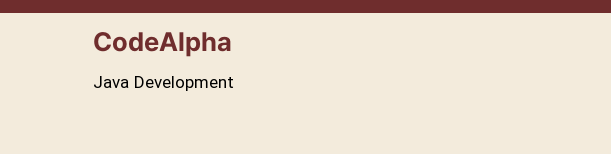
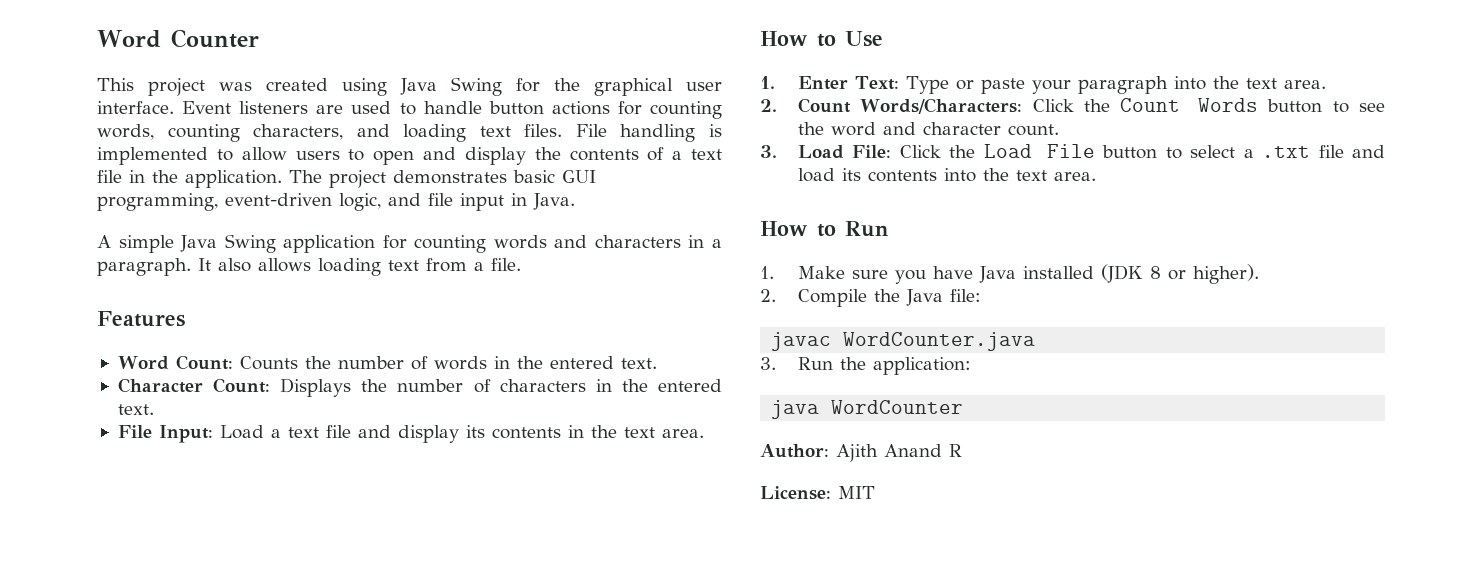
[93,32,232,57] [93,76,234,91] CodeAlpha // Java Development -> [97,29,259,48] [97,77,722,96] [97,101,723,119] [97,124,722,142] [97,147,723,165] [97,170,596,188] [97,193,575,211] [97,234,722,253] [97,258,521,276] [97,311,185,327] [117,355,657,370] [117,378,722,397] [117,404,154,415] [117,425,704,443] [760,31,883,47] [760,76,1326,94] [760,98,1385,114] [797,122,1059,136] [760,144,1385,159] [797,168,1096,182] [760,221,889,237] [760,264,1259,284] [760,289,981,307] [771,332,1036,351] [760,357,971,375] [771,400,964,419] [760,444,962,462] [760,486,875,500] Word Counter // This project was created using Java Swing for the graphical user interface. Event listeners are used to handle button actions for counting words, counting characters, and loading text files. File handling is implemented to allow users to open and display the contents of a text file in the application. The project demonstrates basic GUI programming, event-driven logic, and file input in Java. // A simple Java Swing application for counting words and characters in a paragraph. It also allows loading text from a file. // Features // Word Count: Counts the number of words in the entered text. // Character Count: Displays the number of characters in the entered text. // File Input: Load a text file and display its contents in the text area. // How to Use // 1. Enter Text: Type or paste your paragraph into the text area. // 2. Count Words/Characters: Click the Count Words button to see the word and character count. // 3. Load File: Click the Load File button to select a .txt file and load its contents into the text area. // How to Run // 1. Make sure you have Java installed (JDK 8 or higher). // 2. Compile the Java file: // javac WordCounter.java // 3. Run the application: // java WordCounter // Author: Ajith Anand R // License: MIT

